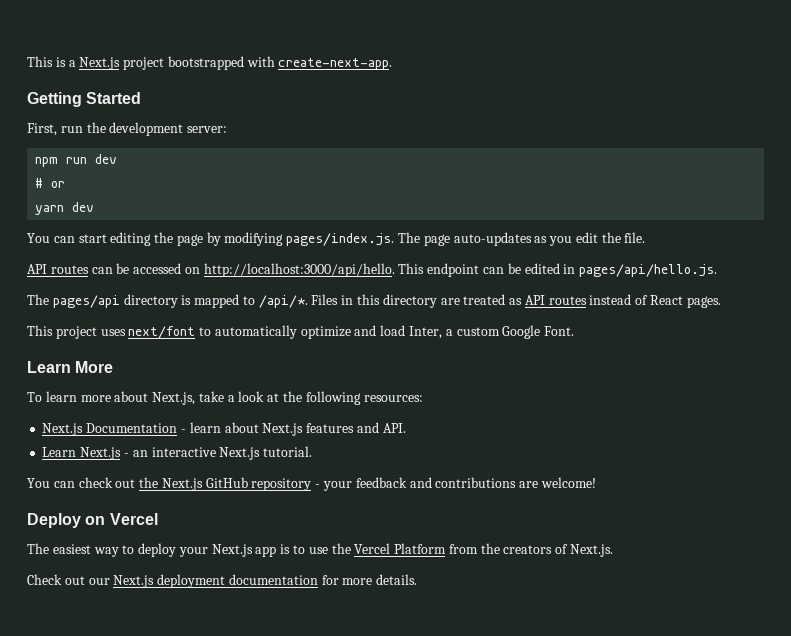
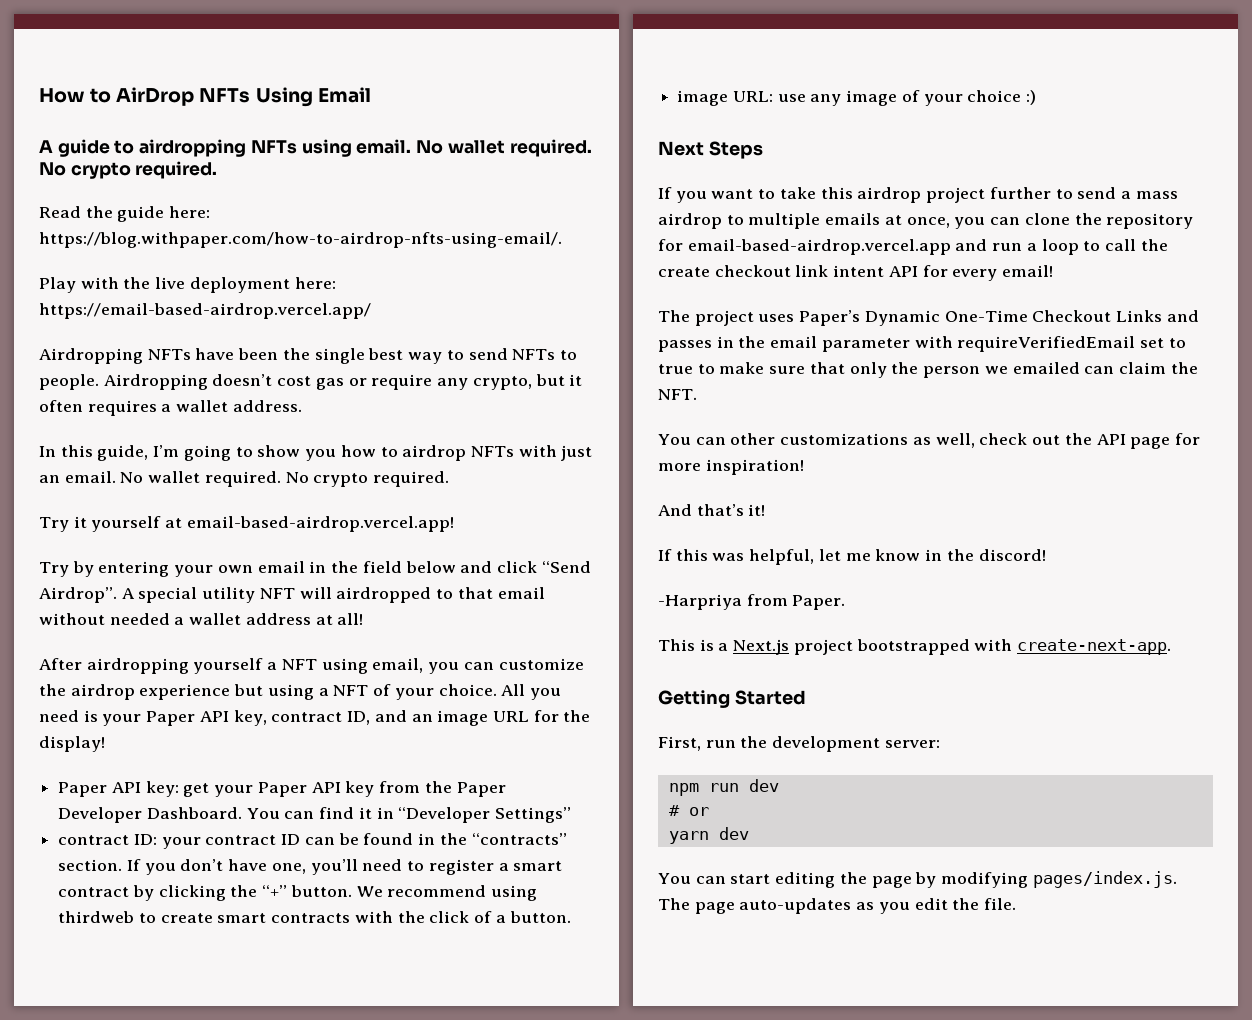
(27, 61) none -> [39,87,371,107] [39,139,592,157] [39,161,218,179] [39,206,211,222] [39,232,562,248] [39,277,336,293] [39,303,371,319] [39,348,577,364] [39,374,583,390] [39,400,302,416] [39,445,593,461] [39,471,450,487] [39,516,454,532] [39,561,591,577] [39,587,545,603] [39,613,364,625] [39,658,584,674] [39,684,561,700] [39,710,591,726] [39,736,105,752] [58,781,506,797] [58,807,572,823] [58,833,567,849] [58,859,563,875] [58,885,538,901] [58,911,571,923] [677,90,1037,106] [658,141,763,159] [658,187,1178,203] [658,213,1194,229] [658,239,1168,255] [658,265,1054,281] [658,310,1199,326] [658,336,1186,352] [658,362,1198,378] [658,389,697,400] [658,433,1200,449] [658,459,804,475] [658,504,766,516] [658,549,1046,565] [658,594,846,610] How to AirDrop NFTs Using Email // A guide to airdropping NFTs using email. No wallet required. No crypto required. // Read the guide here: https://blog.withpaper.com/how-to-airdrop-nfts-using-email/. // Play with the live deployment here: https://email-based-airdrop.vercel.app/ // Airdropping NFTs have been the single best way to send NFTs to people. Airdropping doesn’t cost gas or require any crypto, but it often requires a wallet address. // In this guide, I’m going to show you how to airdrop NFTs with just an email. No wallet required. No crypto required. // Try it yourself at email-based-airdrop.vercel.app! // Try by entering your own email in the field below and click “Send Airdrop”. A special utility NFT will airdropped to that email without needed a wallet address at all! // After airdropping yourself a NFT using email, you can customize the airdrop experience but using a NFT of your choice. All you need is your Paper API key, contract ID, and an image URL for the display! // Paper API key: get your Paper API key from the Paper Developer Dashboard. You can find it in “Developer Settings” // contract ID: your contract ID can be found in the “contracts” section. If you don’t have one, you’ll need to register a smart contract by clicking the “+” button. We recommend using thirdweb to create smart contracts with the click of a button. // image URL: use any image of your choice :) // Next Steps // If you want to take this airdrop project further to send a mass airdrop to multiple emails at once, you can clone the repository for email-based-airdrop.vercel.app and run a loop to call the create checkout link intent API for every email! // The project uses Paper’s Dynamic One-Time Checkout Links and passes in the email parameter with requireVerifiedEmail set to true to make sure that only the person we emailed can claim the NFT. // You can other customizations as well, check out the API page for more inspiration! // And that’s it! // If this was helpful, let me know in the discord! // -Harpriya from Paper. //
[27,263,718,277] [27,294,721,308] [27,325,575,339] [27,361,114,373] [27,391,423,405] [42,422,406,436] [42,446,313,460] [27,477,596,491] [27,513,158,528] [27,543,614,557] [27,574,418,588] // API routes can be accessed on http://localhost:3000/api/hello. This endpoint can be edited in pages/api/hello.js. // The pages/api directory is mapped to /api/*. Files in this directory are treated as API routes instead of React pages. // This project uses next/font to automatically optimize and load Inter, a custom Google Font. // Learn More // To learn more about Next.js, take a look at the following resources: // Next.js Documentation - learn about Next.js features and API. // Learn Next.js - an interactive Next.js tutorial. // You can check out the Next.js GitHub repository - your feedback and contributions are welcome! // Deploy on Vercel // The easiest way to deploy your Next.js app is to use the Vercel Platform from the creators of Next.js. // Check out our Next.js deployment documentation for more details. -> (1017, 904) none

